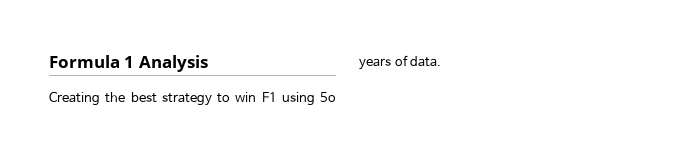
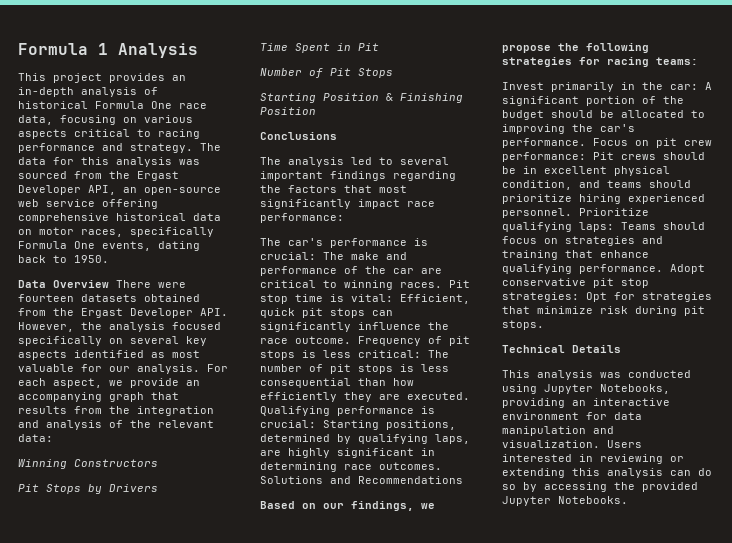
[49,91,336,106] [359,55,442,70] Creating the best strategy to win F1 using 5o years of data. -> [18,73,186,83] [18,87,158,97] [18,101,207,109] [18,115,193,125] [18,129,200,139] [18,143,221,153] [18,157,200,167] [18,171,179,181] [18,185,221,195] [18,199,158,209] [18,213,221,223] [18,227,214,237] [18,241,200,251] [18,255,109,263] [18,280,186,288] [18,294,200,302] [18,308,228,318] [18,322,221,332] [18,336,207,346] [18,350,200,360] [18,364,228,374] [18,378,200,388] [18,392,179,402] [18,406,214,416] [18,420,214,430] [18,434,53,442] [18,459,158,469] [18,484,158,494] [260,43,379,53] [260,68,393,78] [260,93,463,103] [260,107,316,115] [260,132,337,140] [260,157,449,167] [260,171,456,181] [260,185,407,193] [260,199,435,209] [260,213,344,223] [260,238,428,248] [260,252,407,260] [260,266,442,276] [260,280,470,290] [260,294,470,304] [260,308,393,318] [260,322,449,332] [260,336,470,346] [260,350,449,360] [260,364,449,374] [260,378,414,388] [260,392,470,402] [260,406,435,416] [260,420,456,430] [260,434,470,444] [260,448,435,458] [260,462,442,472] [260,476,463,484] [260,501,435,511] [502,43,649,53] [502,57,698,67] [502,82,712,92] [502,96,684,106] [502,110,705,120] [502,124,635,134] [502,138,712,148] [502,152,705,162] [502,166,670,176] [502,180,691,190] [502,194,705,204] [502,208,649,218] [502,222,705,232] [502,236,663,246] [502,250,649,260] [502,264,705,274] [502,278,649,288] [502,292,712,302] [502,306,705,316] [502,320,544,330] [502,345,621,353] [502,370,691,380] [502,384,670,394] [502,398,670,408] [502,412,642,420] [502,426,614,436] [502,440,642,448] [502,454,684,464] [502,468,712,478] [502,482,698,492] [502,496,628,506] This project provides an in-depth analysis of historical Formula One race data, focusing on various aspects critical to racing performance and strategy. The data for this analysis was sourced from the Ergast Developer API, an open-source web service offering comprehensive historical data on motor races, specifically Formula One events, dating back to 1950. // Data Overview There were fourteen datasets obtained from the Ergast Developer API. However, the analysis focused specifically on several key aspects identified as most valuable for our analysis. For each aspect, we provide an accompanying graph that results from the integration and analysis of the relevant data: // Winning Constructors // Pit Stops by Drivers // Time Spent in Pit // Number of Pit Stops // Starting Position & Finishing Position // Conclusions // The analysis led to several important findings regarding the factors that most significantly impact race performance: // The car's performance is crucial: The make and performance of the car are critical to winning races. Pit stop time is vital: Efficient, quick pit stops can significantly influence the race outcome. Frequency of pit stops is less critical: The number of pit stops is less consequential than how efficiently they are executed. Qualifying performance is crucial: Starting positions, determined by qualifying laps, are highly significant in determining race outcomes. Solutions and Recommendations // Based on our findings, we propose the following strategies for racing teams: // Invest primarily in the car: A significant portion of the budget should be allocated to improving the car's performance. Focus on pit crew performance: Pit crews should be in excellent physical condition, and teams should prioritize hiring experienced personnel. Prioritize qualifying laps: Teams should focus on strategies and training that enhance qualifying performance. Adopt conservative pit stop strategies: Opt for strategies that minimize risk during pit stops. // Technical Details // This analysis was conducted using Jupyter Notebooks, providing an interactive environment for data manipulation and visualization. Users interested in reviewing or extending this analysis can do so by accessing the provided Jupyter Notebooks.

